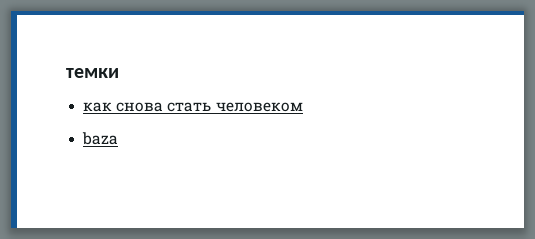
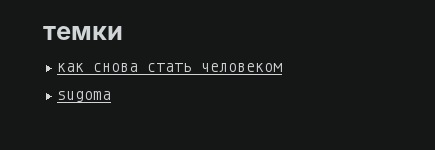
[82,132,119,145] baza -> [57,91,112,102] sugoma

